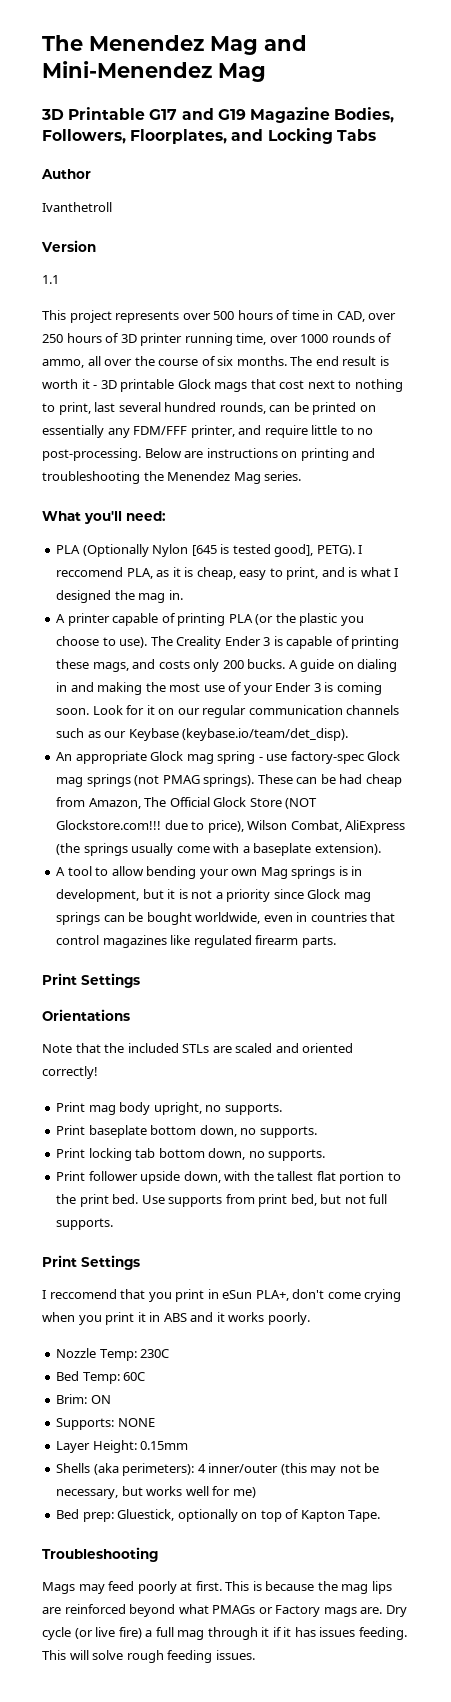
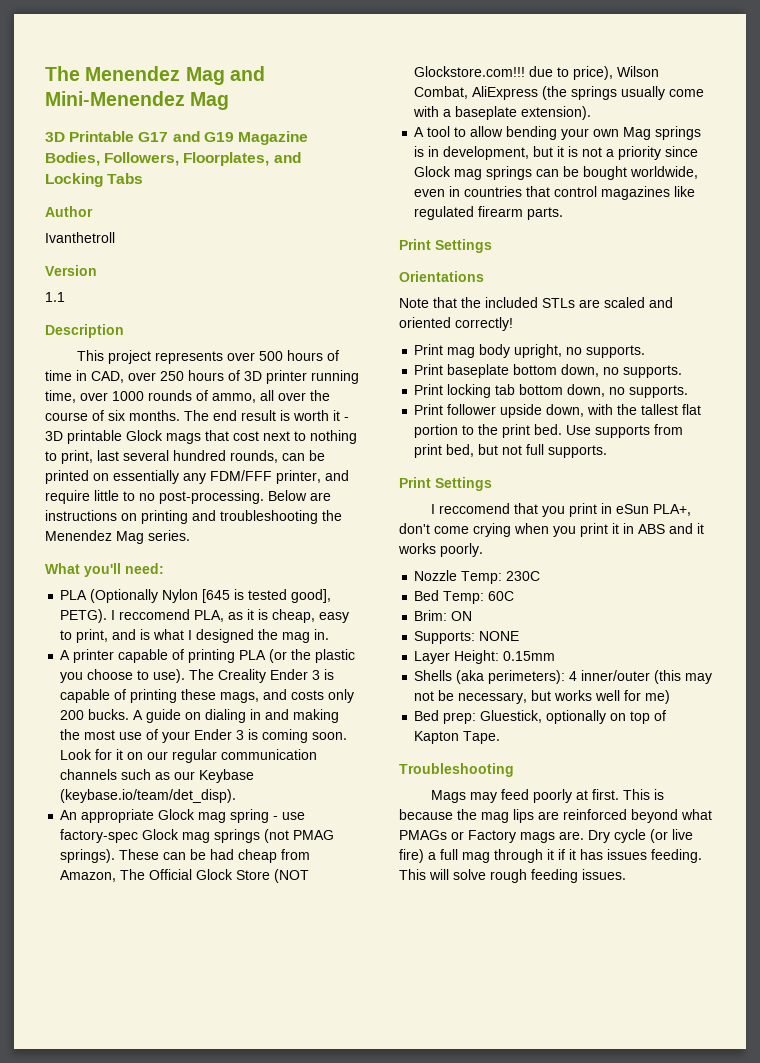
(59, 279) none -> [45,324,124,338] // Description

